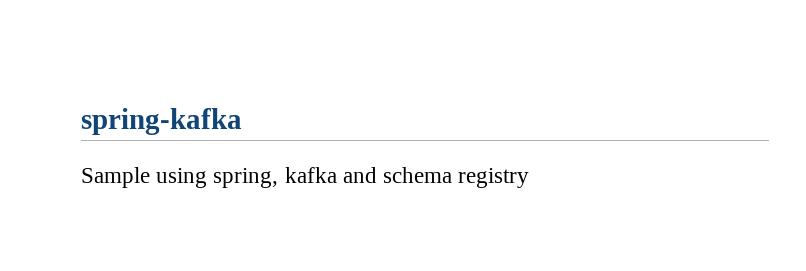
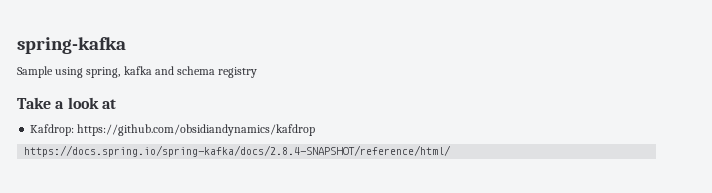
(530, 178) none -> [17,97,116,109] [30,124,316,136] [24,145,452,157] // Take a look at // Kafdrop: https://github.com/obsidiandynamics/kafdrop // https://docs.spring.io/spring-kafka/docs/2.8.4-SNAPSHOT/reference/html/

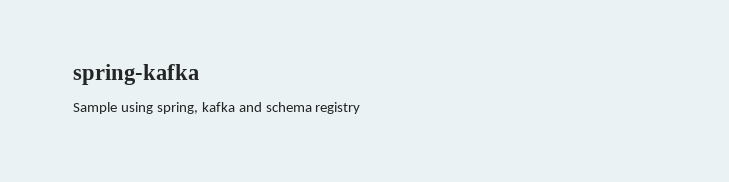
[17,97,116,109] [30,124,316,136] [24,145,452,157] // Take a look at // Kafdrop: https://github.com/obsidiandynamics/kafdrop // https://docs.spring.io/spring-kafka/docs/2.8.4-SNAPSHOT/reference/html/ -> (361, 108) none

